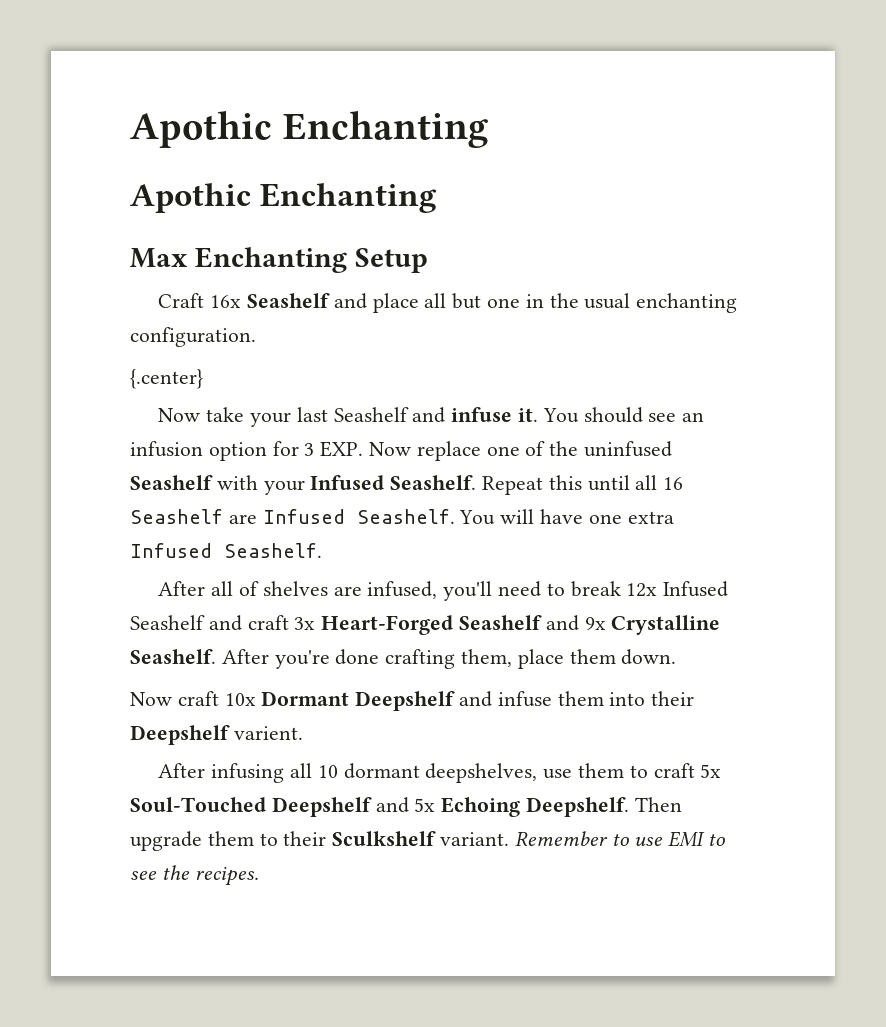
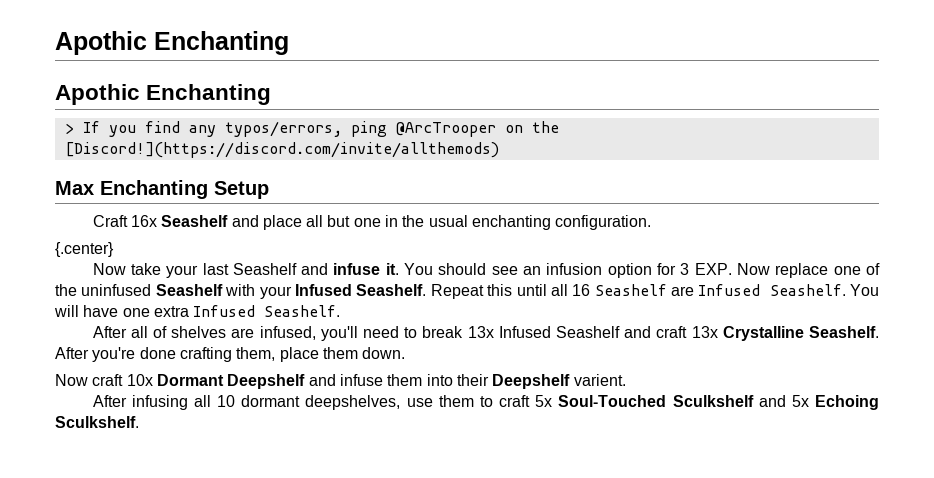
(438, 198) none -> [64,121,559,137] [64,142,499,158] // > If you find any typos/errors, ping @ArcTrooper on the [Discord!](https://discord.com/invite/allthemods)
[626,583,658,597] 12x -> [467,326,494,338] 13x
[294,615,606,635] 3x Heart-Forged Seashelf and 9x -> [691,326,718,338] 13x
[271,797,372,817] Deepshelf -> [672,395,754,407] Sculkshelf
[526,797,682,817] [130,831,726,851] [130,865,259,886] Deepshelf. Then upgrade them to their Sculkshelf variant. Remember to use EMI to see the recipes. -> [55,416,139,428] Sculkshelf.

